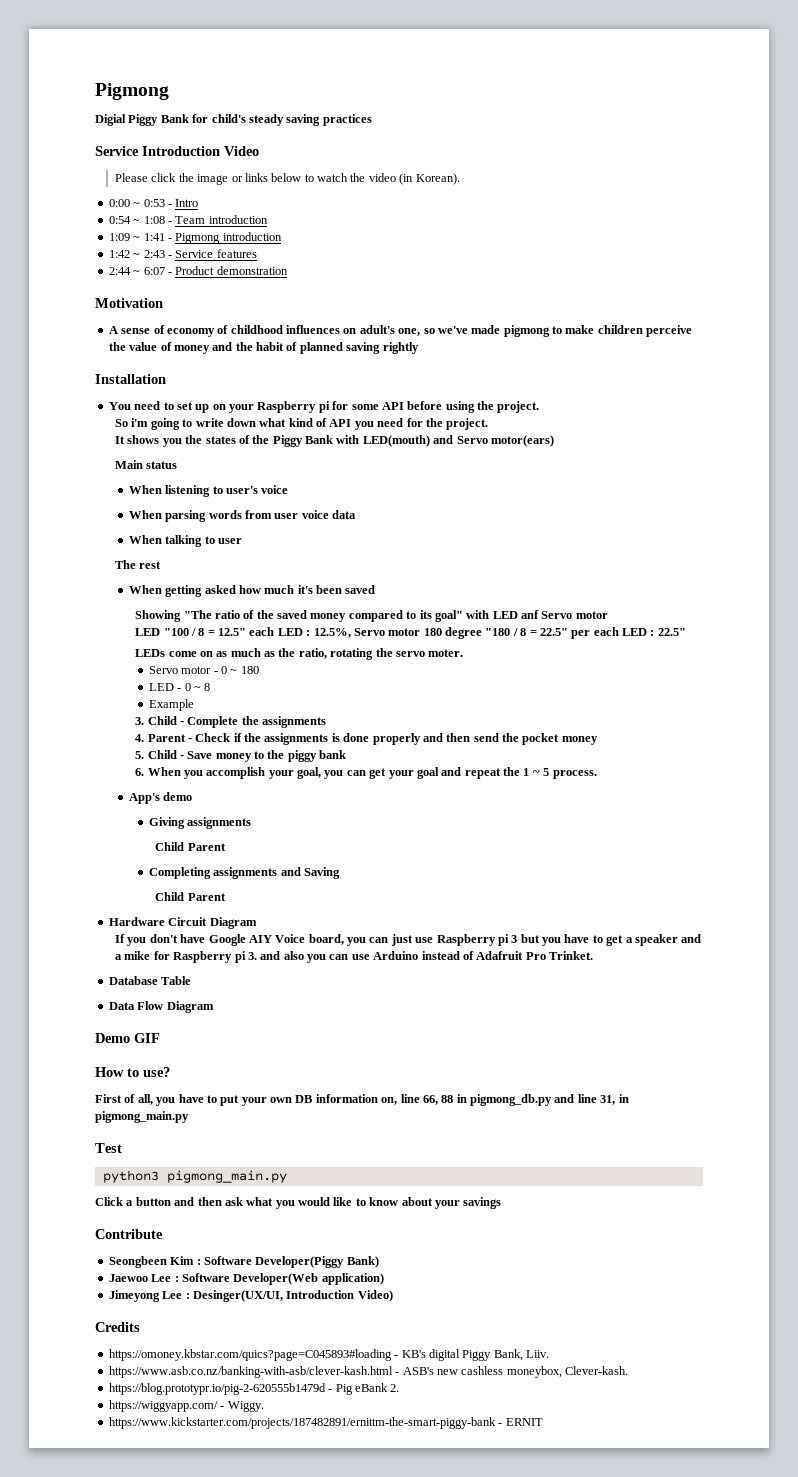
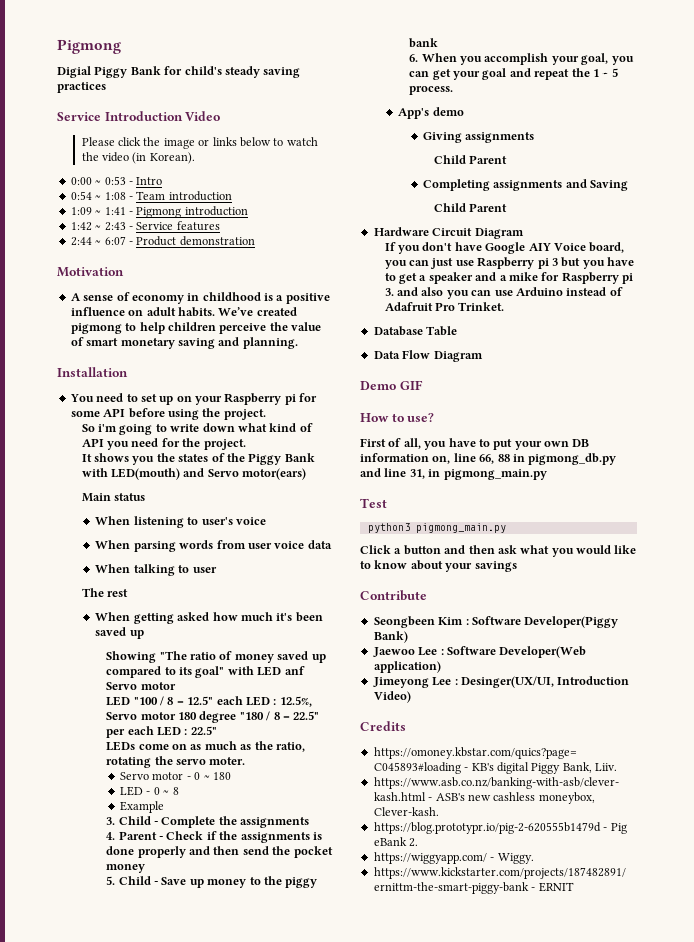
[217,325,501,336] of childhood influences on adult's one, so we've made -> [187,292,330,304] [70,307,297,317] in childhood is a positive influence on adult habits. We’ve created
[565,325,595,334] make -> [139,322,165,334] help
[173,342,419,354] money and the habit of planned saving rightly -> [86,337,298,349] smart monetary saving and planning.
(376, 589) none -> [129,630,144,639] up
[256,610,347,622] the saved money -> [234,651,326,663] money saved up
(213, 755) none -> [189,879,204,888] up

